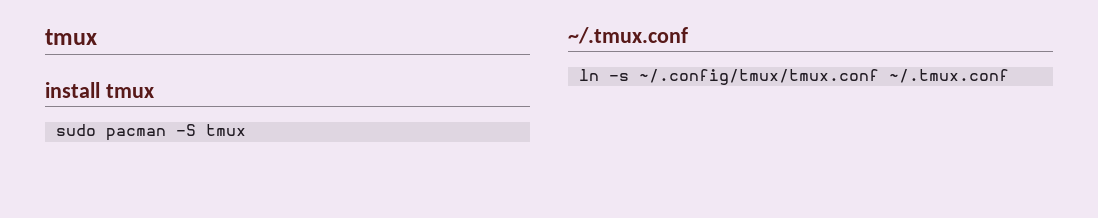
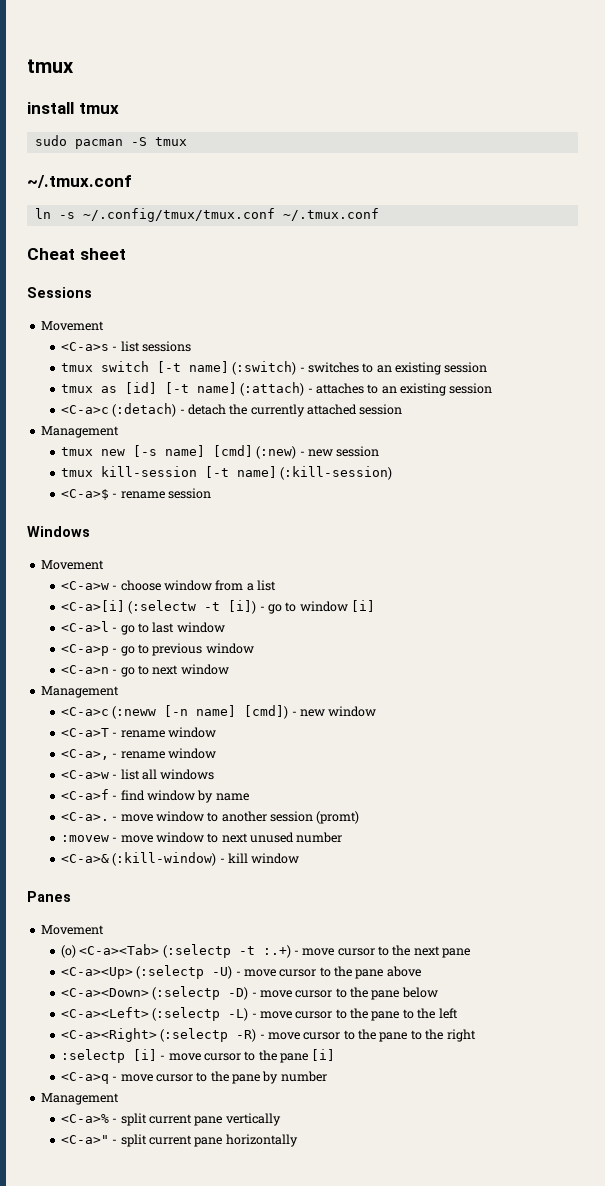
(1010, 76) none -> [27,248,126,260] [27,287,92,298] [40,321,104,331] [60,341,191,352] [60,361,488,375] [60,382,493,396] [60,403,403,417] [40,426,119,438] [60,445,380,459] [60,466,393,480] [60,488,211,500] [27,526,90,537] [40,560,104,570] [60,580,277,591] [60,600,376,614] [60,621,225,635] [60,643,254,656] [60,664,229,677] [40,686,119,698] [60,705,377,719] [60,727,216,738] [60,748,216,760] [60,769,215,780] [60,789,249,803] [60,811,360,824] [60,832,343,843] [60,852,300,866] [27,891,71,902] [40,925,104,935] [60,944,471,958] [60,965,421,979] [60,986,438,1000] [60,1007,458,1021] [60,1028,476,1042] [60,1049,336,1063] [60,1071,327,1084] [40,1093,119,1105] [60,1113,281,1126] [60,1134,298,1147] // Cheat sheet // Sessions // Movement // <C-a>s - list sessions // tmux switch [-t name] (:switch) - switches to an existing session // tmux as [id] [-t name] (:attach) - attaches to an existing session // <C-a>c (:detach) - detach the currently attached session // Management // tmux new [-s name] [cmd] (:new) - new session // tmux kill-session [-t name] (:kill-session) // <C-a>$ - rename session // Windows // Movement // <C-a>w - choose window from a list // <C-a>[i] (:selectw -t [i]) - go to window [i] // <C-a>l - go to last window // <C-a>p - go to previous window // <C-a>n - go to next window // Management // <C-a>c (:neww [-n name] [cmd]) - new window // <C-a>T - rename window // <C-a>, - rename window // <C-a>w - list all windows // <C-a>f - find window by name // <C-a>. - move window to another session (promt) // :movew - move window to next unused number // <C-a>& (:kill-window) - kill window // Panes // Movement // (o) <C-a><Tab> (:selectp -t :.+) - move cursor to the next pane // <C-a><Up> (:selectp -U) - move cursor to the pane above // <C-a><Down> (:selectp -D) - move cursor to the pane below // <C-a><Left> (:selectp -L) - move cursor to the pane to the left // <C-a><Right> (:selectp -R) - move cursor to the pane to the right // :selectp [i] - move cursor to the pane [i] // <C-a>q - move cursor to the pane by number // Management // <C-a>% - split current pane vertically // <C-a>" - split current pane horizontally

